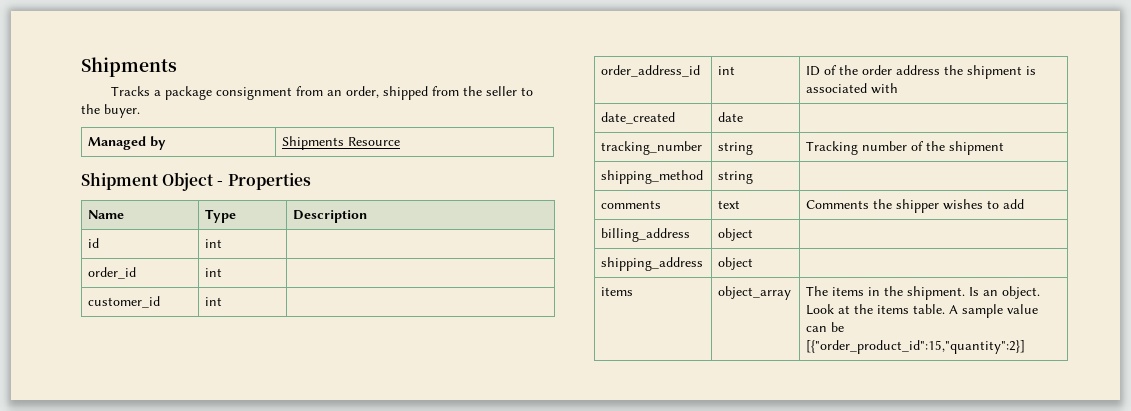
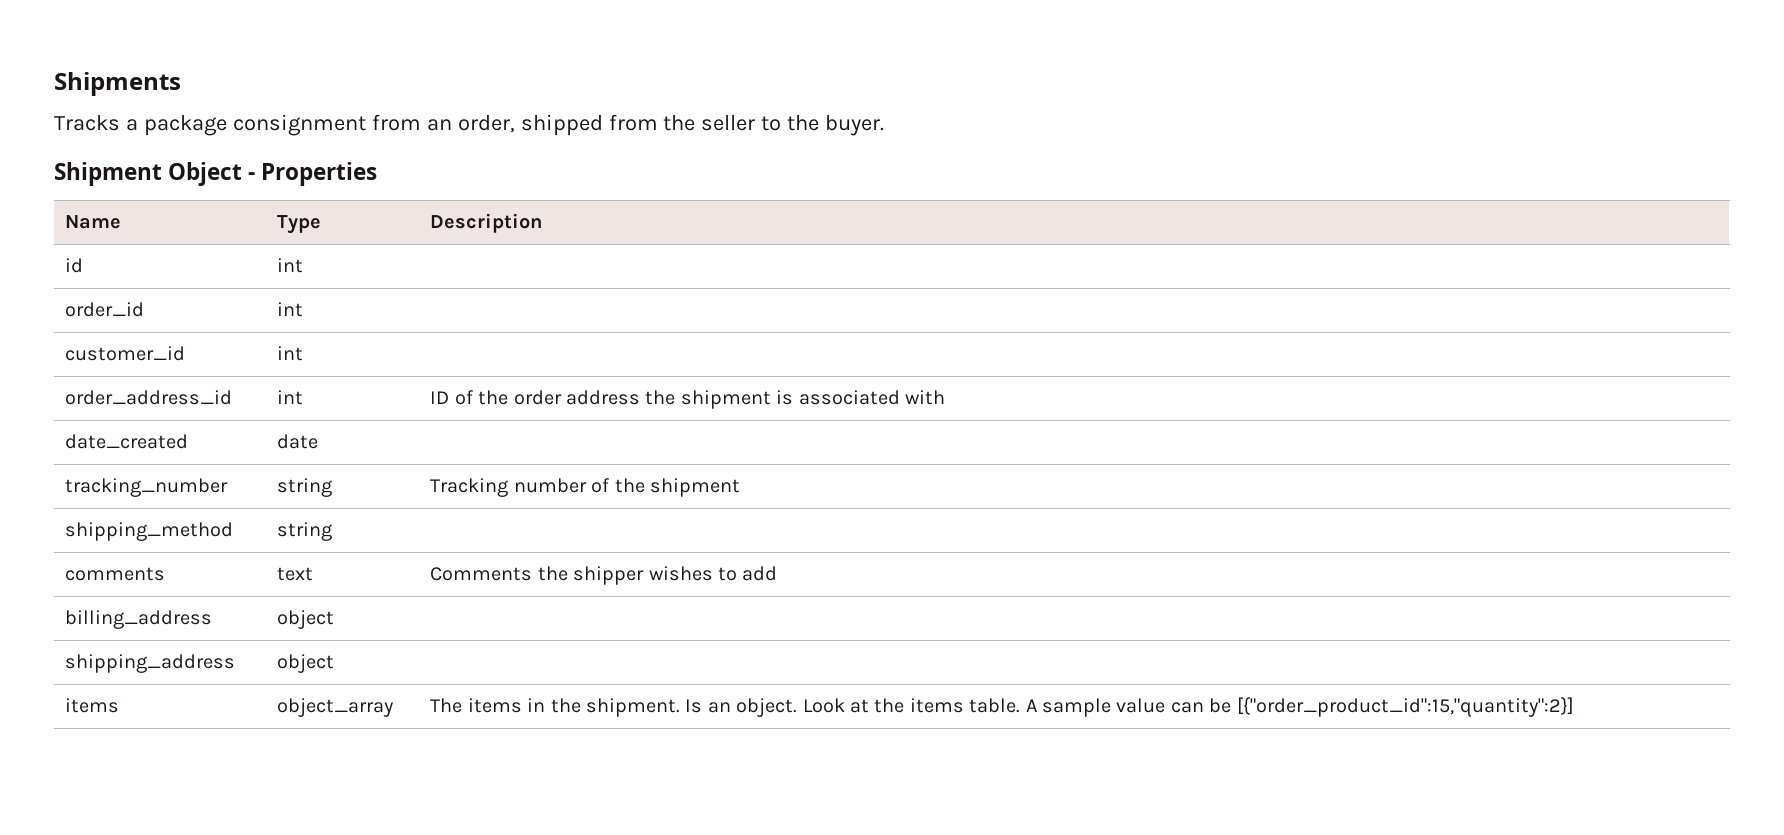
[88,136,167,150] [282,136,401,150] // Managed by | Shipments Resource -> (885, 125) none

